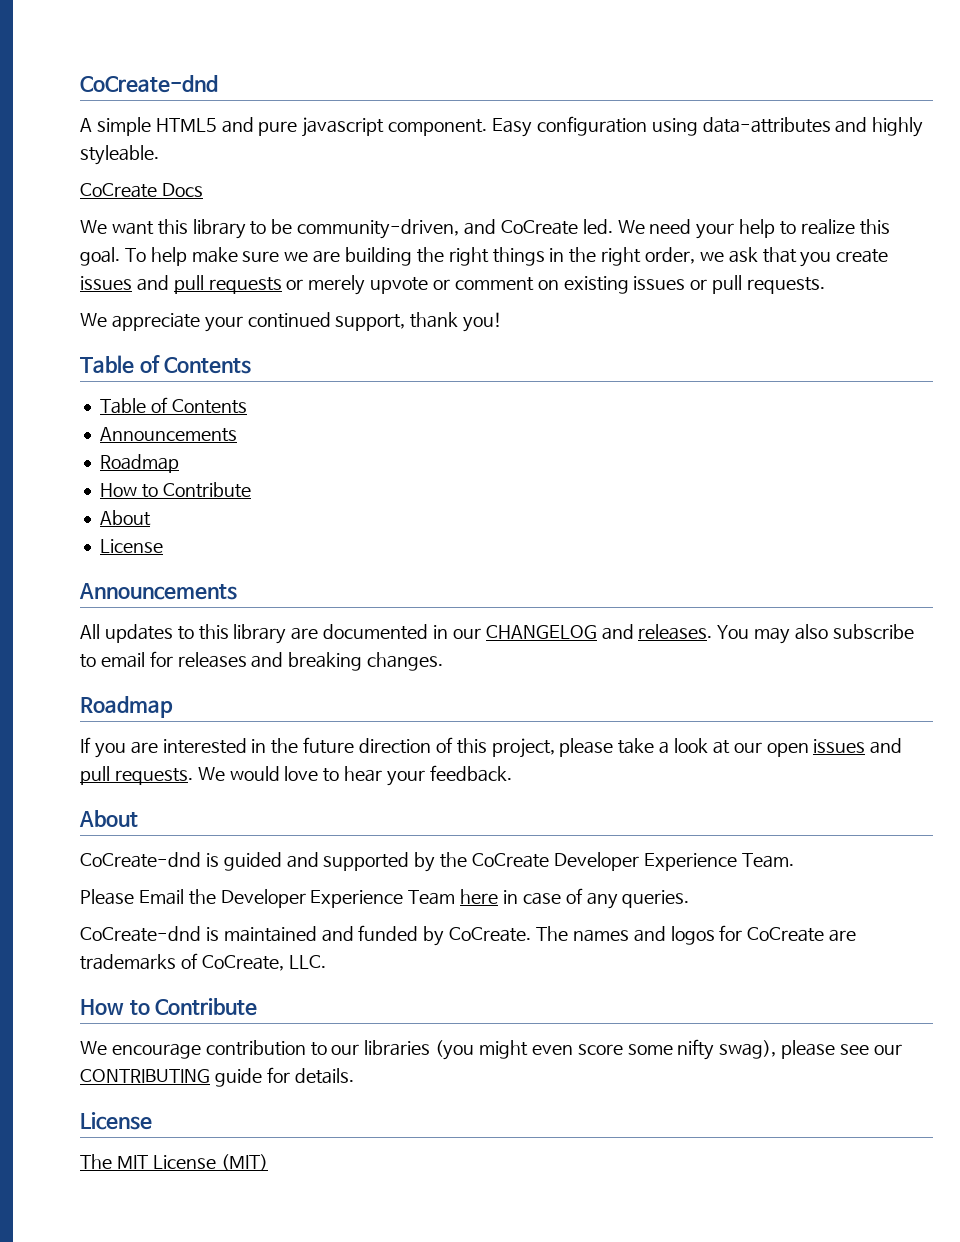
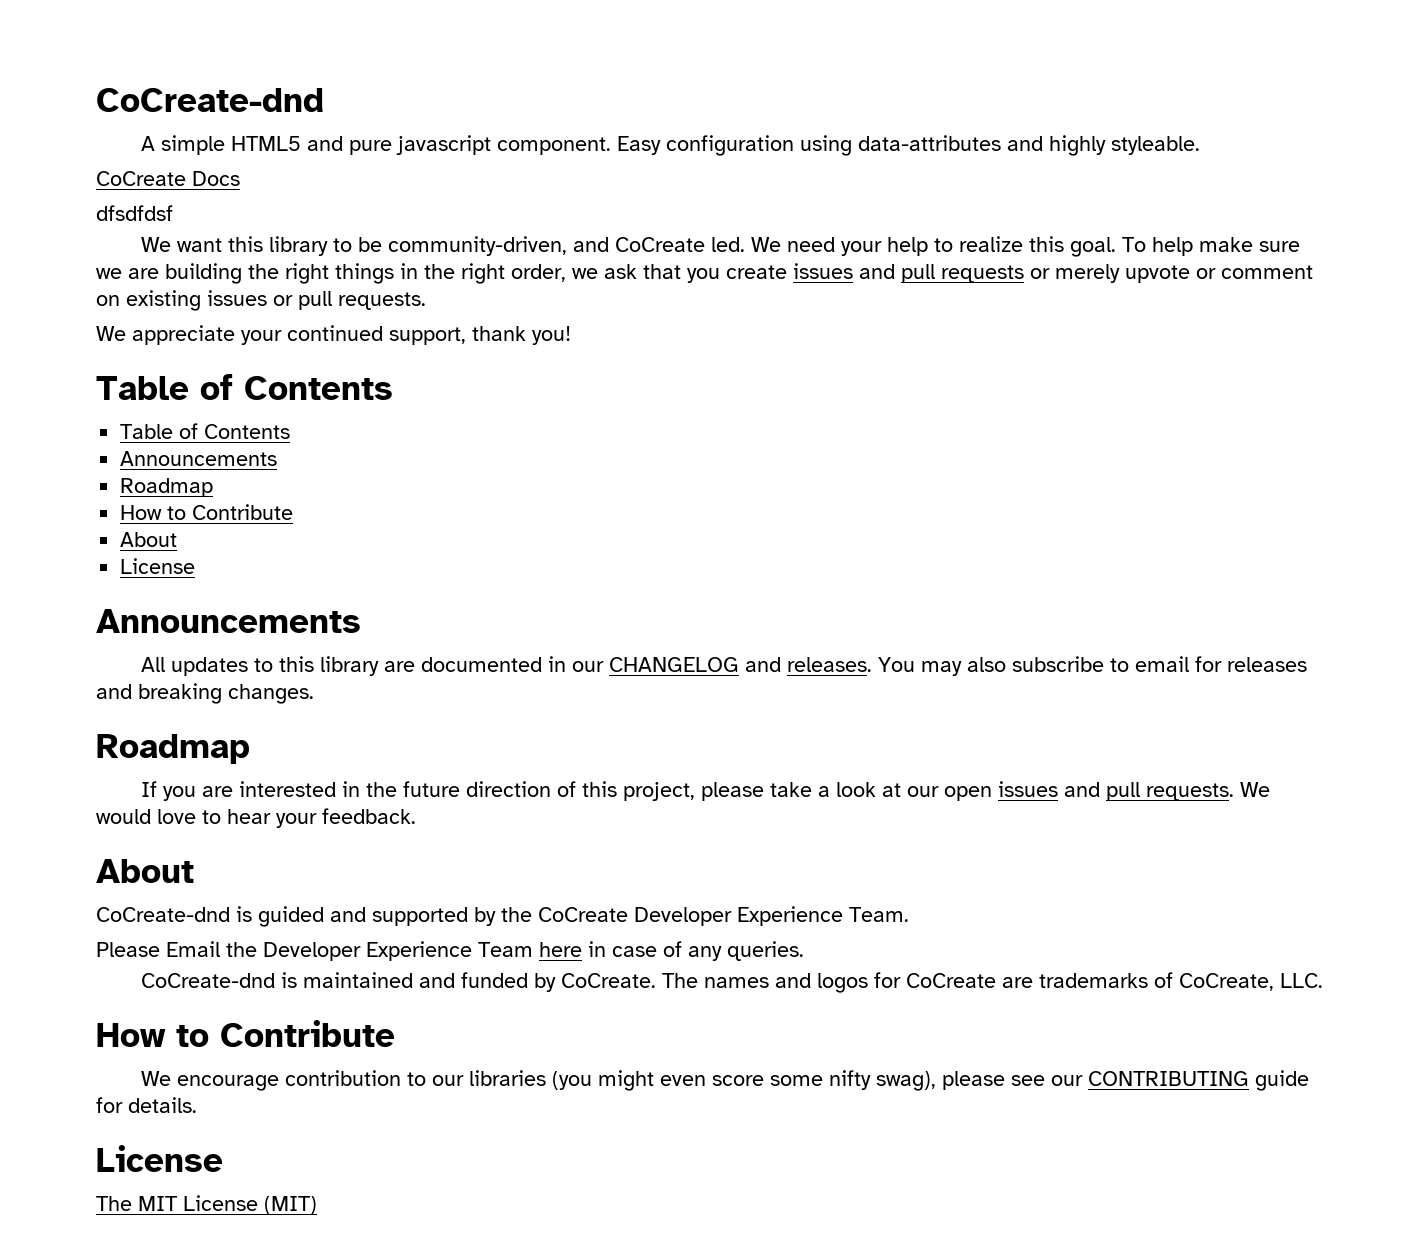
(203, 190) none -> [96,205,173,221] // dfsdfdsf

